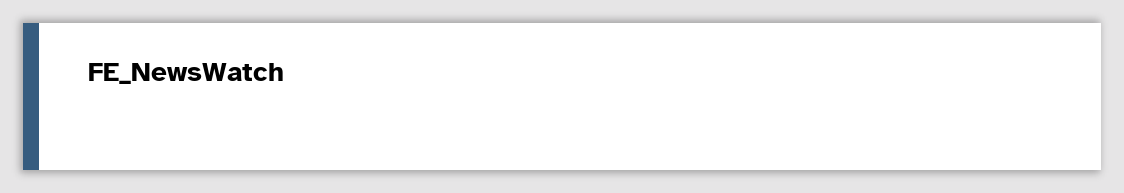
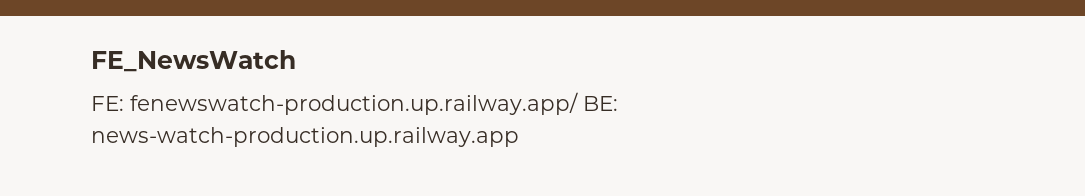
(284, 73) none -> [91,92,618,115] [91,127,519,147] // FE: fenewswatch-production.up.railway.app/ BE: news-watch-production.up.railway.app

